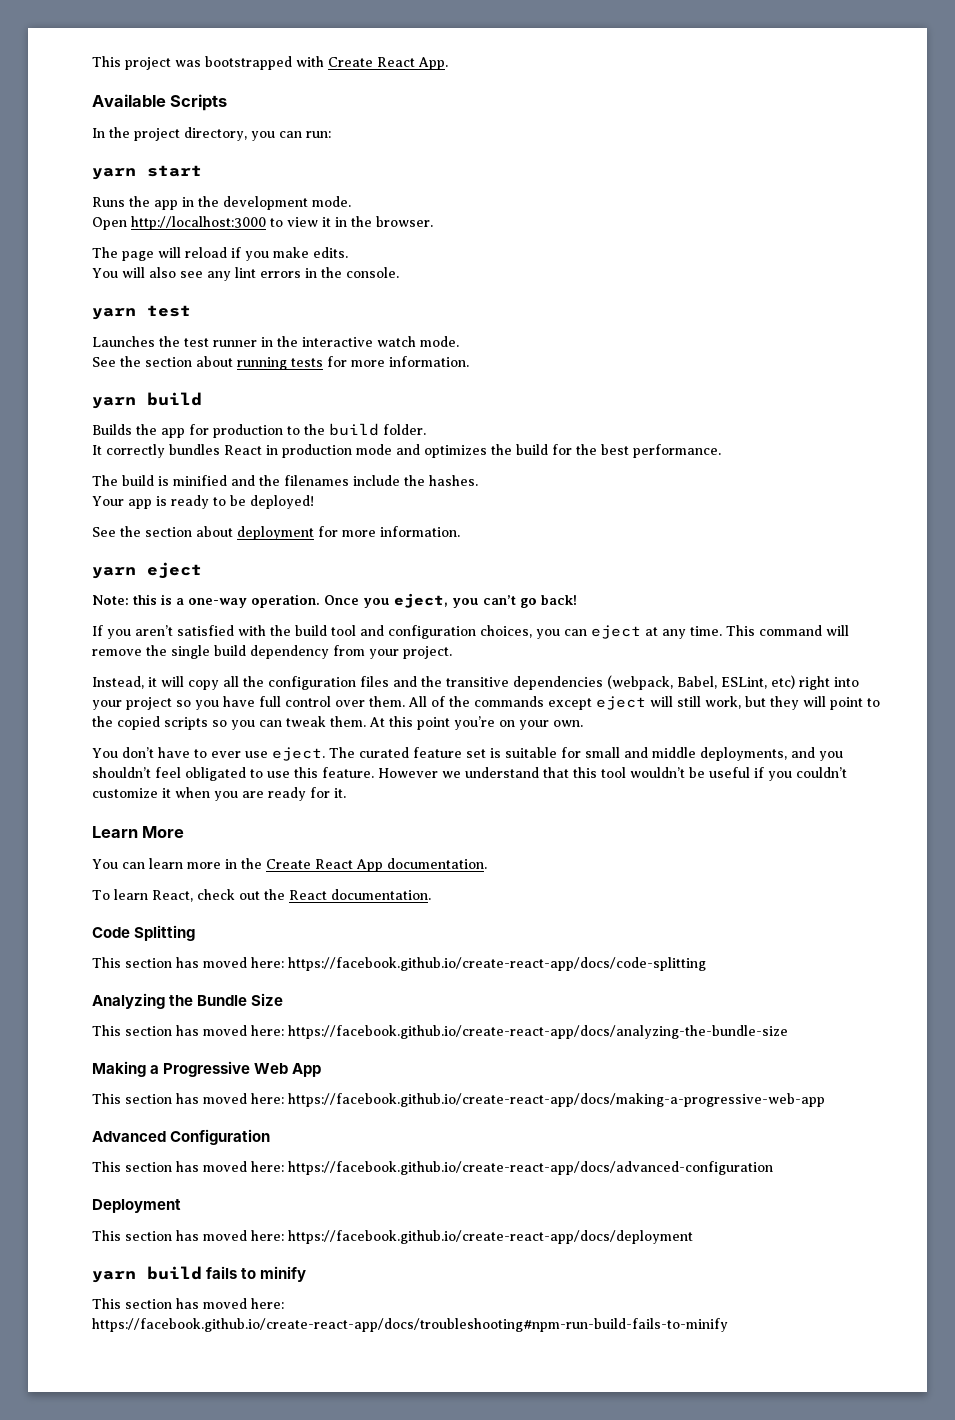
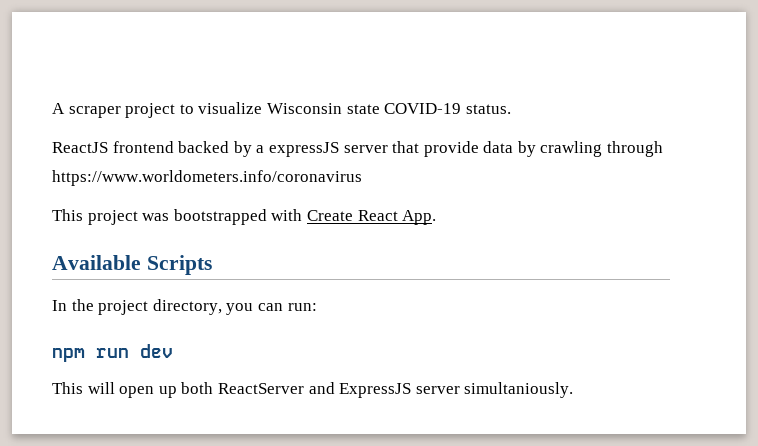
(92, 61) none -> [52,102,511,118] [52,141,664,157] [52,170,362,186] A scraper project to visualize Wisconsin state COVID-19 status. // ReactJS frontend backed by a expressJS server that provide data by crawling through https://www.worldometers.info/coronavirus //
[92,165,202,180] [92,196,351,210] [92,216,433,230] [92,247,348,261] [92,267,399,281] [92,305,191,320] [92,336,459,347] [92,356,469,370] [92,392,202,409] [92,423,426,438] [92,444,721,458] [92,475,478,486] [92,495,314,509] [92,526,460,540] [92,562,202,579] [92,593,577,608] [92,625,849,639] [92,645,452,659] [92,675,859,690] [92,696,880,710] [92,716,583,730] [92,747,843,761] [92,767,847,781] [92,787,346,801] [92,826,185,838] [92,858,487,872] [92,889,431,902] [92,925,196,941] [92,957,706,971] [92,993,284,1009] [92,1025,788,1039] [92,1061,322,1077] [92,1093,825,1107] [92,1129,271,1145] [92,1161,773,1175] [92,1199,181,1213] [92,1230,693,1244] [92,1266,307,1283] [92,1298,284,1309] [92,1318,728,1332] yarn start // Runs the app in the development mode. // Open http://localhost:3000 to view it in the browser. // The page will reload if you make edits. // You will also see any lint errors in the console. // yarn test // Launches the test runner in the interactive watch mode. // See the section about running tests for more information. // yarn build // Builds the app for production to the build folder. // It correctly bundles React in production mode and optimizes the build for the best performance. // The build is minified and the filenames include the hashes. // Your app is ready to be deployed! // See the section about deployment for more information. // yarn eject // Note: this is a one-way operation. Once you eject, you can’t go back! // If you aren’t satisfied with the build tool and configuration choices, you can eject at any time. This command will remove the single build dependency from your project. // Instead, it will copy all the configuration files and the transitive dependencies (webpack, Babel, ESLint, etc) right into your project so you have full control over them. All of the commands except eject will still work, but they will point to the copied scripts so you can tweak them. At this point you’re on your own. // You don’t have to ever use eject. The curated feature set is suitable for small and middle deployments, and you shouldn’t feel obligated to use this feature. However we understand that this tool wouldn’t be useful if you couldn’t customize it when you are ready for it. // Learn More // You can learn more in the Create React App documentation. // To learn React, check out the React documentation. // Code Splitting // This section has moved here: https://facebook.github.io/create-react-app/docs/code-splitting // Analyzing the Bundle Size // This section has moved here: https://facebook.github.io/create-react-app/docs/analyzing-the-bundle-size // Making a Progressive Web App // This section has moved here: https://facebook.github.io/create-react-app/docs/making-a-progressive-web-app // Advanced Configuration // This section has moved here: https://facebook.github.io/create-react-app/docs/advanced-configuration // Deployment // This section has moved here: https://facebook.github.io/create-react-app/docs/deployment // yarn build fails to minify // This section has moved here: https://facebook.github.io/create-react-app/docs/troubleshooting#npm-run-build-fails-to-minify -> [52,344,173,362] [52,382,574,398] npm run dev // This will open up both ReactServer and ExpressJS server simultaniously.

